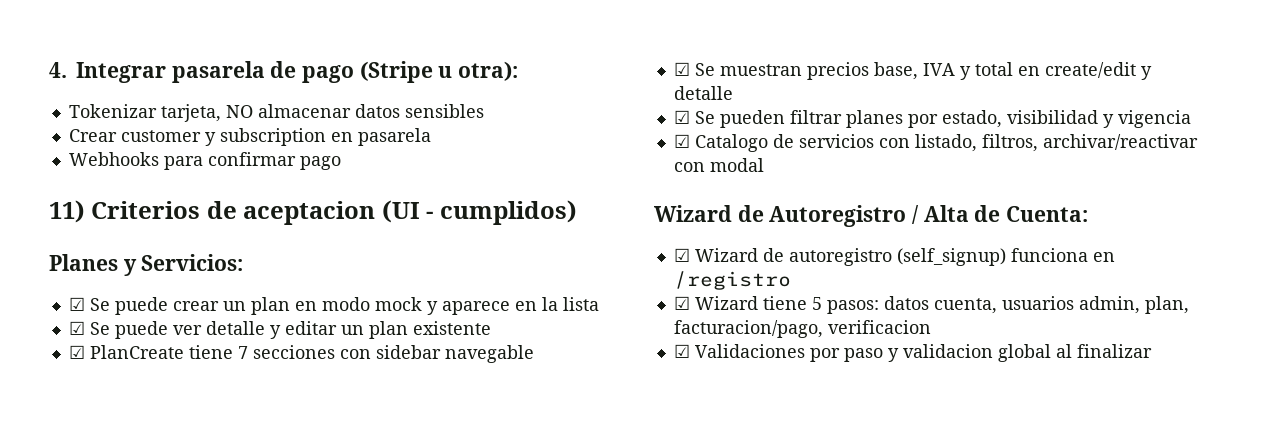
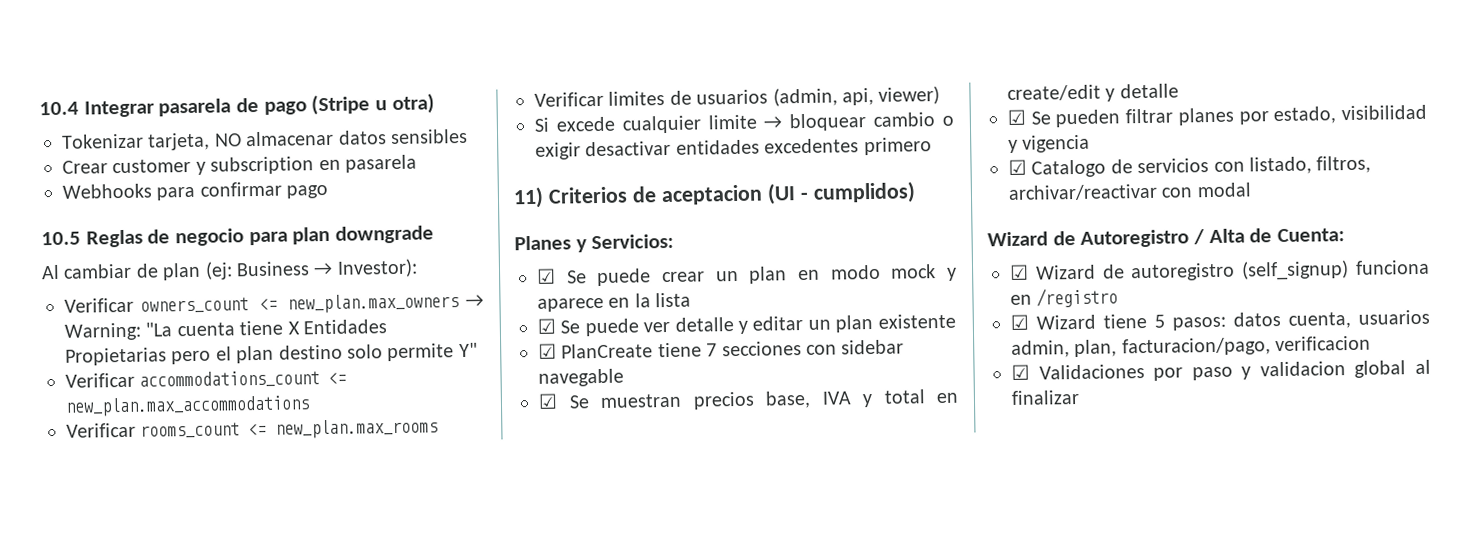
[49,62,67,78] 4. -> [39,101,79,116] 10.4
[458,61,519,81] otra): -> [391,93,435,115] otra)
(341, 163) none -> [41,225,435,248] [41,258,418,281] [64,293,484,314] [64,319,387,341] [65,342,478,366] [65,370,348,389] [65,395,310,417] [66,418,439,439] [534,85,941,107] [534,112,954,134] [535,137,932,160] // 10.5 Reglas de negocio para plan downgrade // Al cambiar de plan (ej: Business → Investor): // Verificar owners_count <= new_plan.max_owners → Warning: "La cuenta tiene X Entidades Propietarias pero el plan destino solo permite Y" // Verificar accommodations_count <= new_plan.max_accommodations // Verificar rooms_count <= new_plan.max_rooms // Verificar limites de usuarios (admin, api, viewer) // Si excede cualquier limite → bloquear cambio o exigir desactivar entidades excedentes primero

